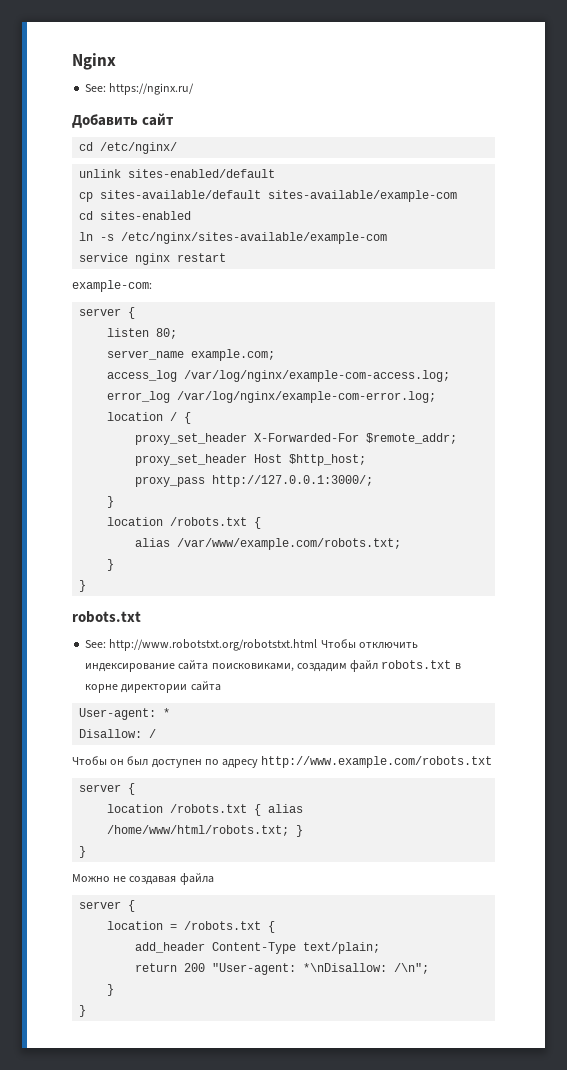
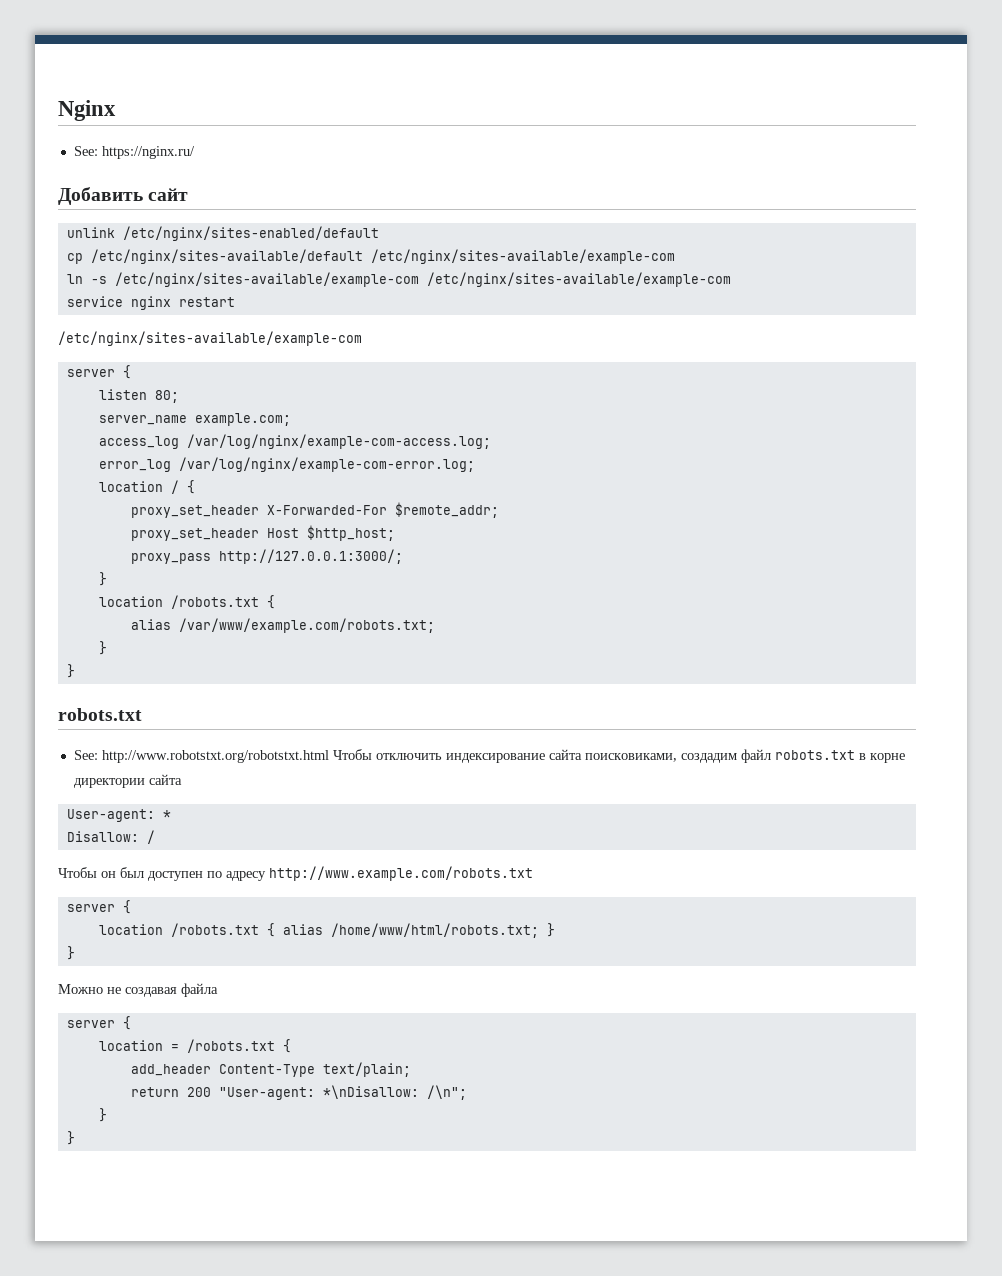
[79,142,178,154] // cd /etc/nginx/ -> (189, 194) none
[128,169,276,178] sites-enabled/default -> [122,226,379,241] /etc/nginx/sites-enabled/default
[100,190,458,202] [79,211,192,220] sites-available/default sites-available/example-com // cd sites-enabled -> [90,249,675,264] /etc/nginx/sites-available/default /etc/nginx/sites-available/example-com
(388, 238) none -> [426,272,731,287] /etc/nginx/sites-available/example-com
[72,280,152,292] example-com: -> [58,331,362,346] /etc/nginx/sites-available/example-com

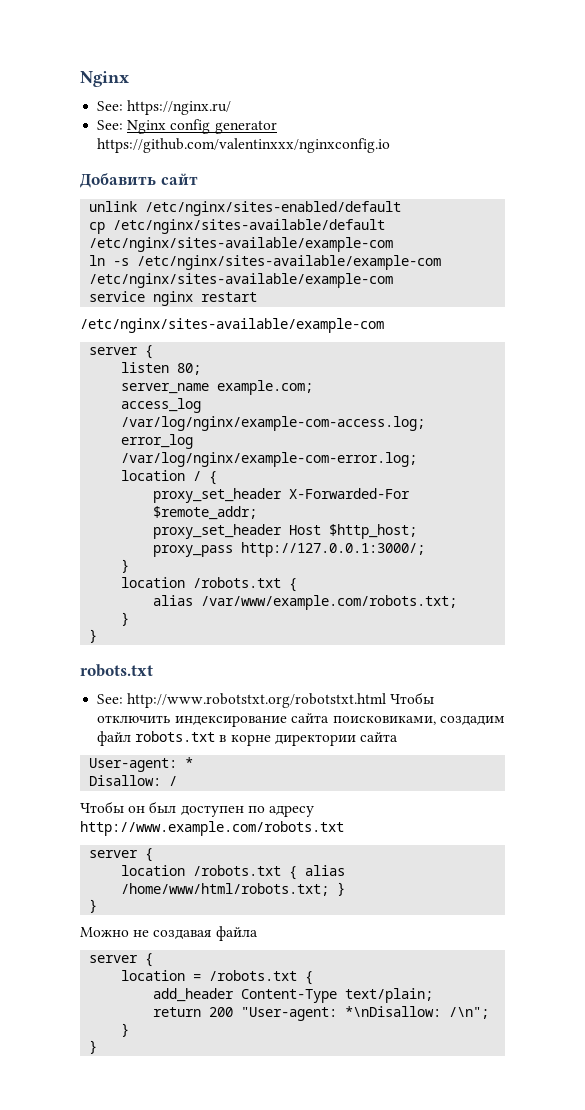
(195, 152) none -> [97,119,277,134] [97,138,391,153] // See: Nginx config generator https://github.com/valentinxxx/nginxconfig.io

